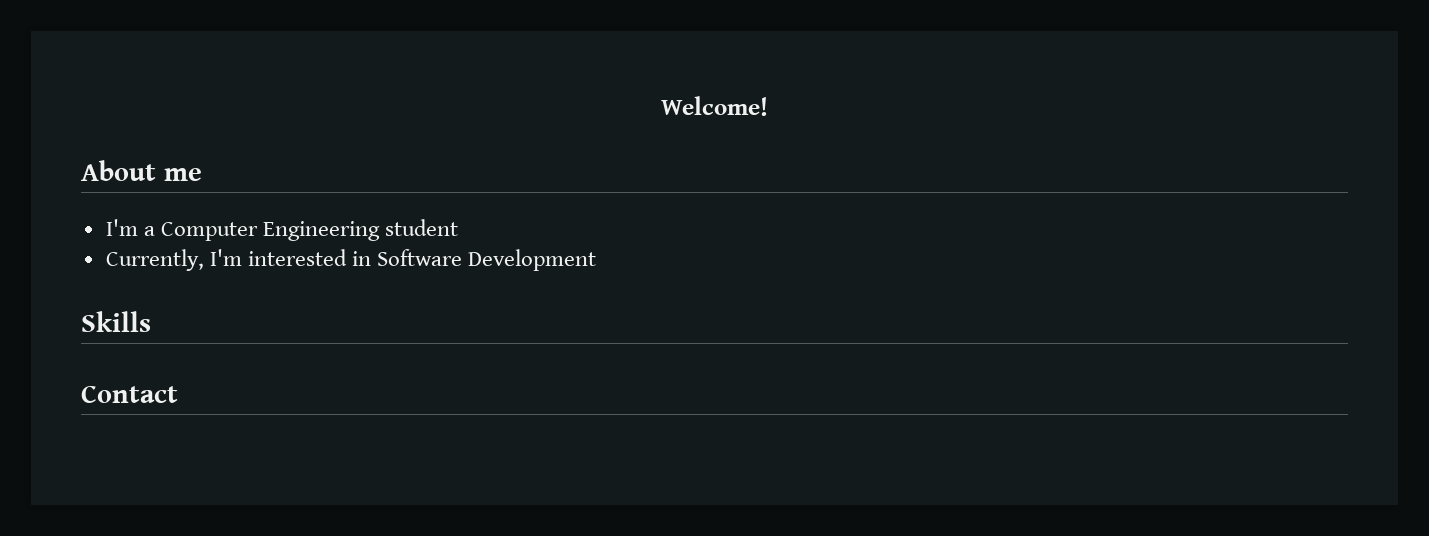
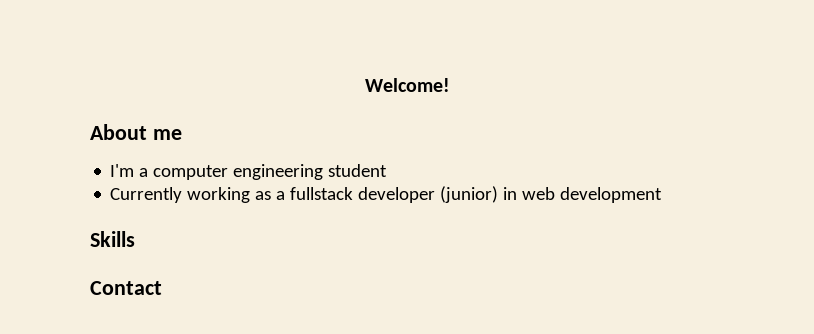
[160,221,380,241] Computer Engineering -> [153,164,324,180] computer engineering
[105,249,597,271] Currently, I'm interested in Software Development -> [110,186,663,203] Currently working as a fullstack developer (junior) in web development

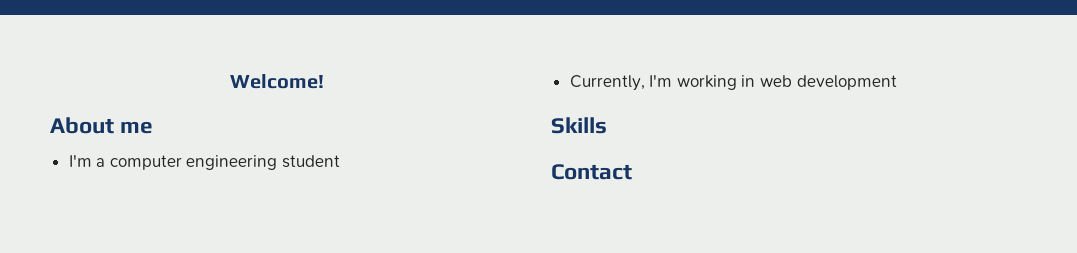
[110,186,499,203] Currently working as a fullstack developer (junior) -> [569,75,737,91] Currently, I'm working

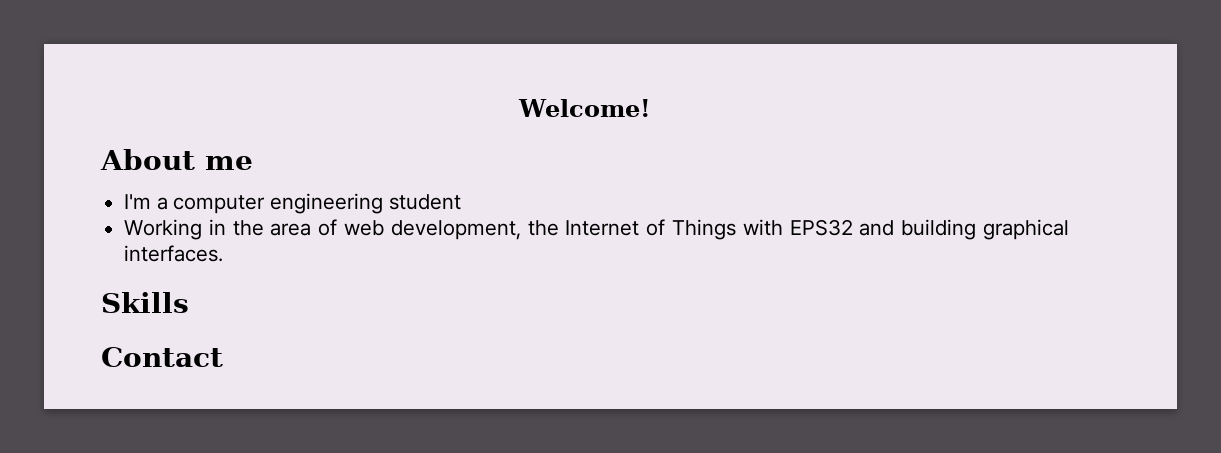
[569,75,897,91] Currently, I'm working in web development -> [124,219,1069,240] [124,245,224,262] Working in the area of web development, the Internet of Things with EPS32 and building graphical interfaces.

